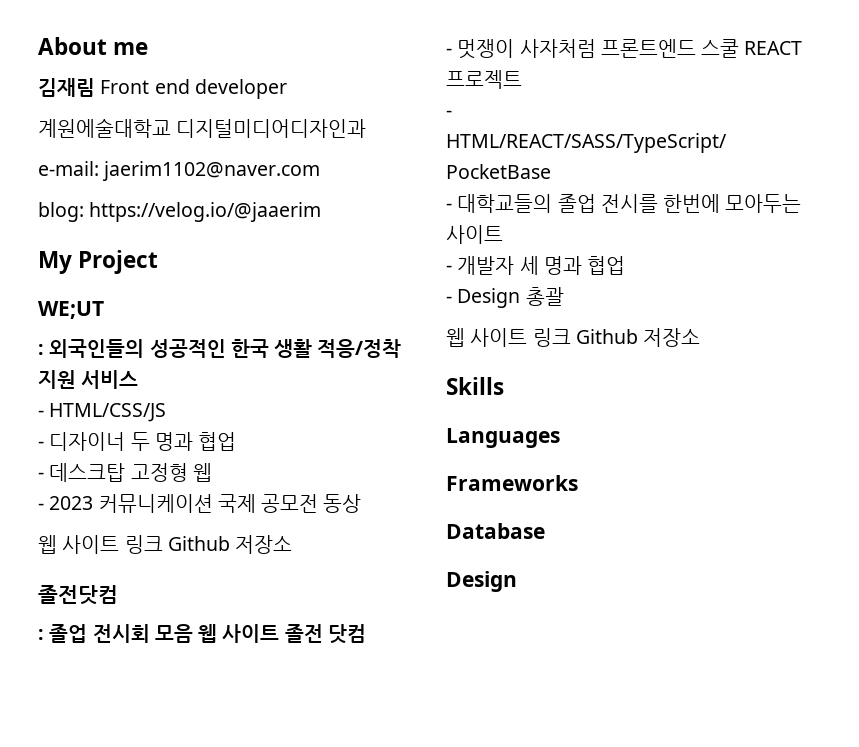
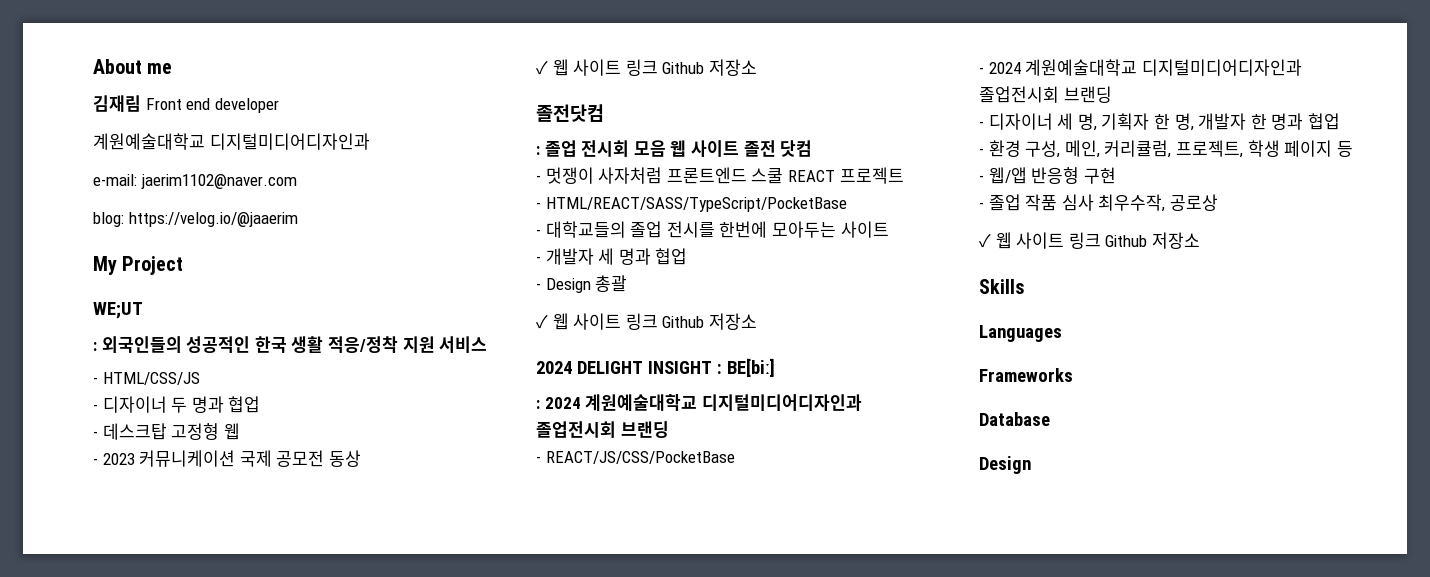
[38,118,171,138] 계원에술대학교 -> [93,133,205,150] 계원예술대학교
(362, 503) none -> [536,60,548,75] ✓
(564, 296) none -> [536,313,757,330] [536,358,775,377] [536,394,862,411] [536,421,669,438] [536,451,735,464] [979,59,1302,76] [979,86,1112,103] [979,113,1340,131] [979,140,1353,158] [979,167,1116,184] [979,194,1218,212] [979,233,991,248] ✓ 웹 사이트 링크 Github 저장소 // 2024 DELIGHT INSIGHT : BE[biː] // : 2024 계원예술대학교 디지털미디어디자인과 졸업전시회 브랜딩 // - REACT/JS/CSS/PocketBase // - 2024 계원예술대학교 디지털미디어디자인과 졸업전시회 브랜딩 // - 디자이너 세 명, 기획자 한 명, 개발자 한 명과 협업 // - 환경 구성, 메인, 커리큘럼, 프로젝트, 학생 페이지 등 // - 웹/앱 반응형 구현 // - 졸업 작품 심사 최우수작, 공로상 // ✓

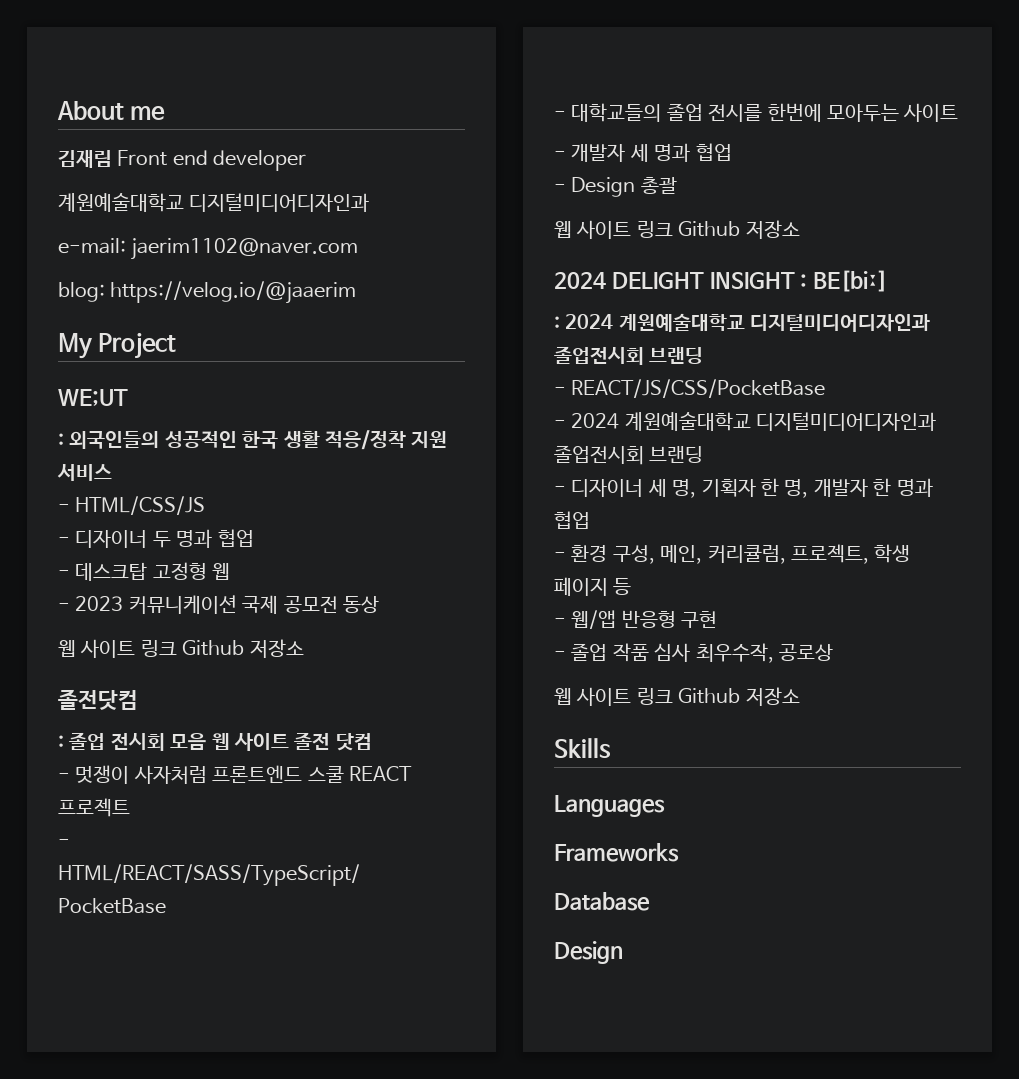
[536,60,548,75] ✓ -> (379, 604) none
[536,314,548,329] ✓ -> (677, 185) none
[979,233,991,248] ✓ -> (833, 652) none

